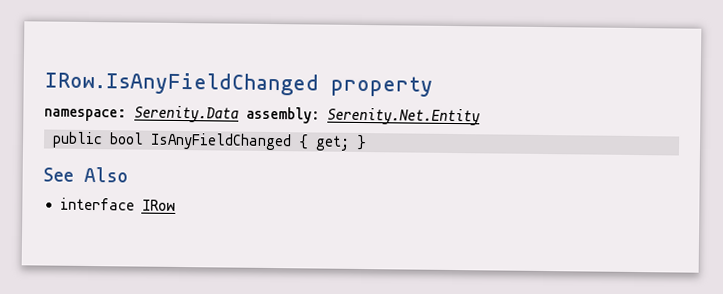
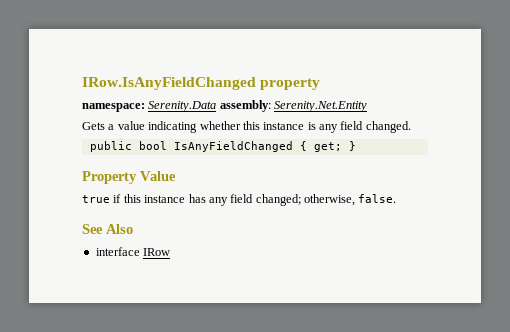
(481, 116) none -> [82,121,411,133] // Gets a value indicating whether this instance is any field changed.
(367, 142) none -> [82,171,176,184] [82,194,397,206] // Property Value // true if this instance has any field changed; otherwise, false.

